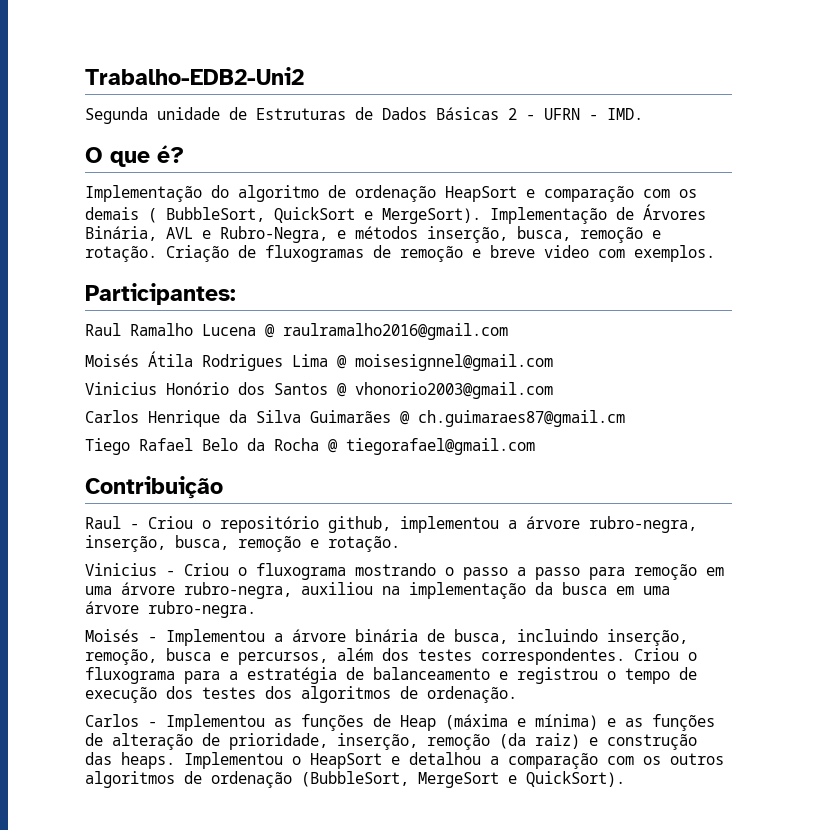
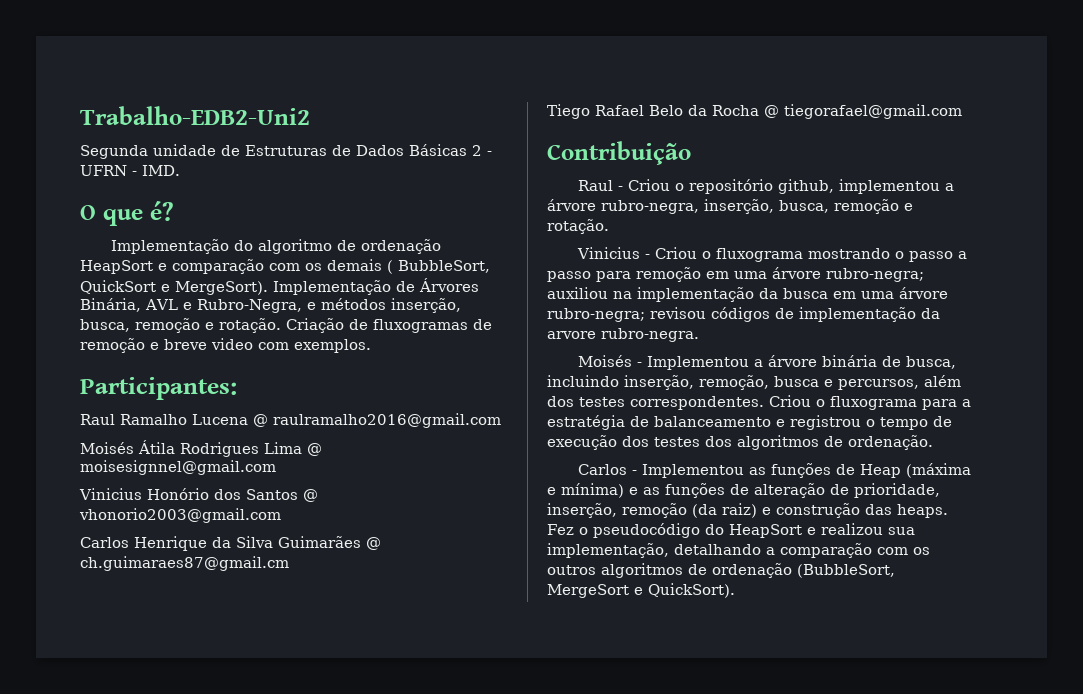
[184,582,292,599] rubro-negra, -> [826,268,924,282] rubro-negra;
(139, 607) none -> [547,307,940,322] [547,331,596,339] rubro-negra; revisou códigos de implementação da arvore
[184,752,481,769] Implementou o HeapSort e detalhou -> [547,523,915,538] [547,543,761,558] Fez o pseudocódigo do HeapSort e realizou sua implementação, detalhando

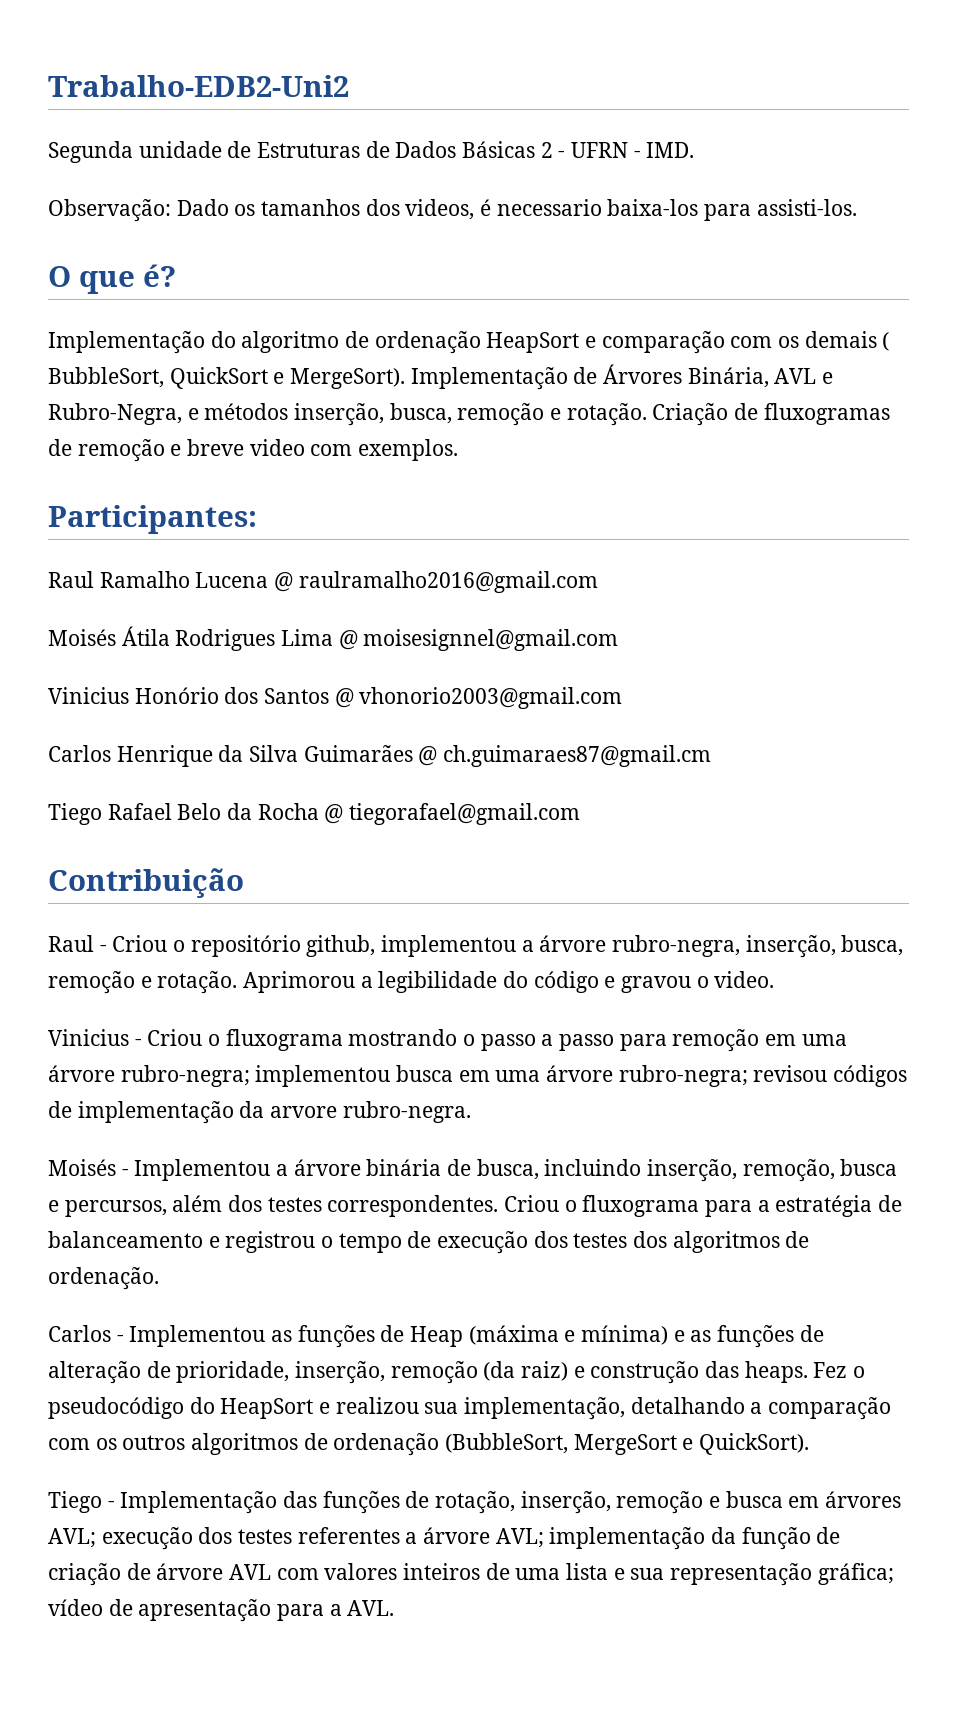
(180, 170) none -> [48,199,857,222] // Observação: Dado os tamanhos dos videos, é necessario baixa-los para assisti-los.
(609, 226) none -> [243,971,775,993] Aprimorou a legibilidade do código e gravou o video.
[547,287,778,302] auxiliou na implementação da -> [255,1065,391,1087] implementou
(735, 590) none -> [48,1491,902,1514] [48,1527,841,1550] [48,1563,894,1586] [48,1599,395,1622] // Tiego - Implementação das funções de rotação, inserção, remoção e busca em árvores AVL; execução dos testes referentes a árvore AVL; implementação da função de criação de árvore AVL com valores inteiros de uma lista e sua representação gráfica; vídeo de apresentação para a AVL.

